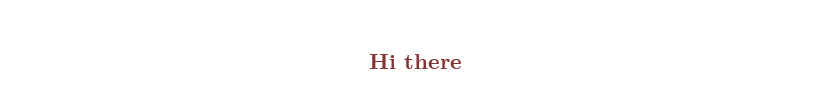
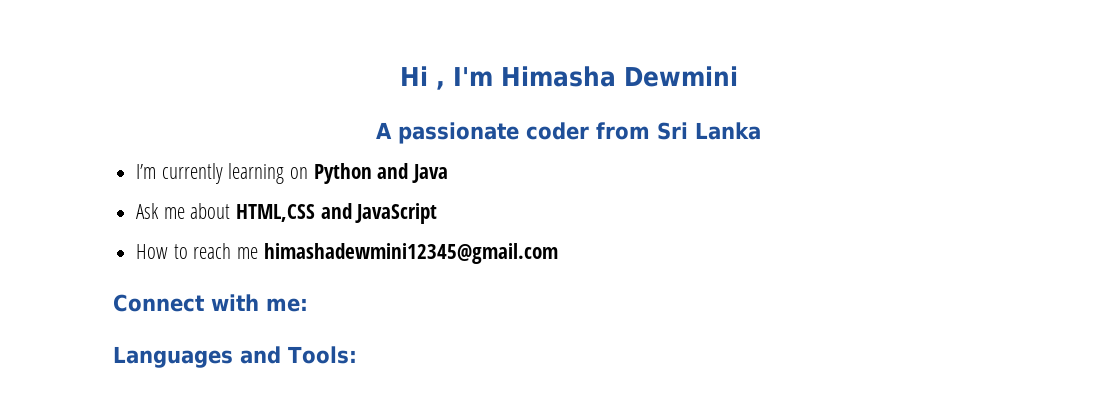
[404,54,462,69] there -> [435,66,738,90] [376,122,761,144] [136,163,449,184] [136,203,438,224] [136,243,558,264] [113,294,308,312] [113,346,357,368] , I'm Himasha Dewmini // A passionate coder from Sri Lanka // I’m currently learning on Python and Java // Ask me about HTML,CSS and JavaScript // How to reach me himashadewmini12345@gmail.com // Connect with me: // Languages and Tools:

